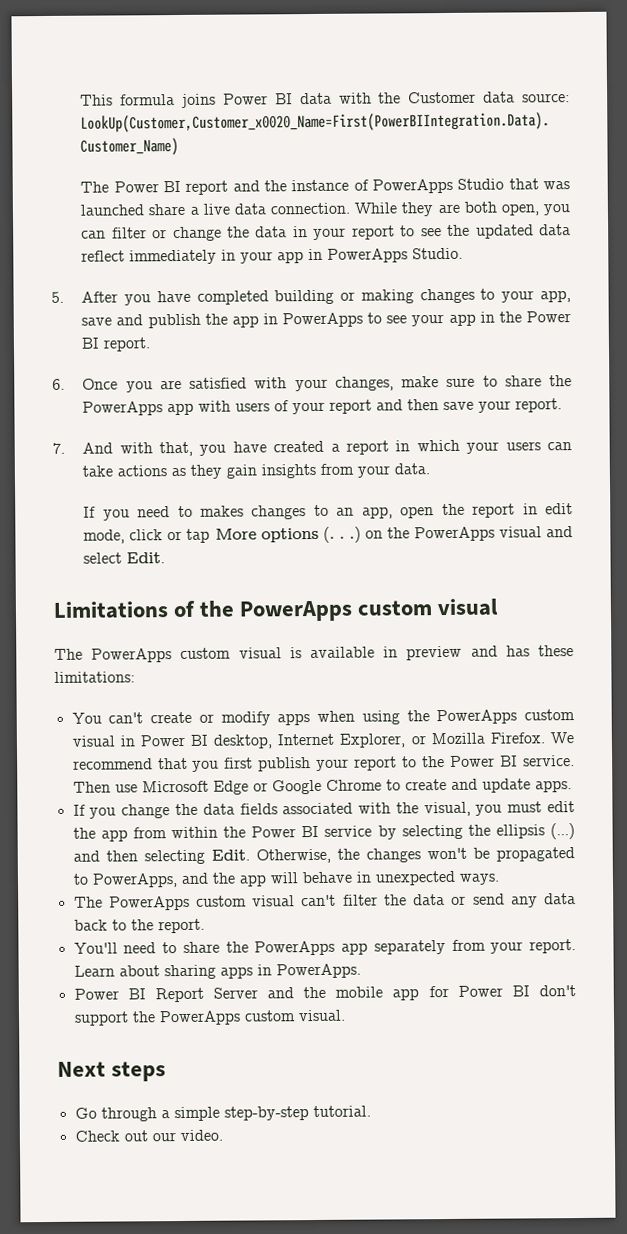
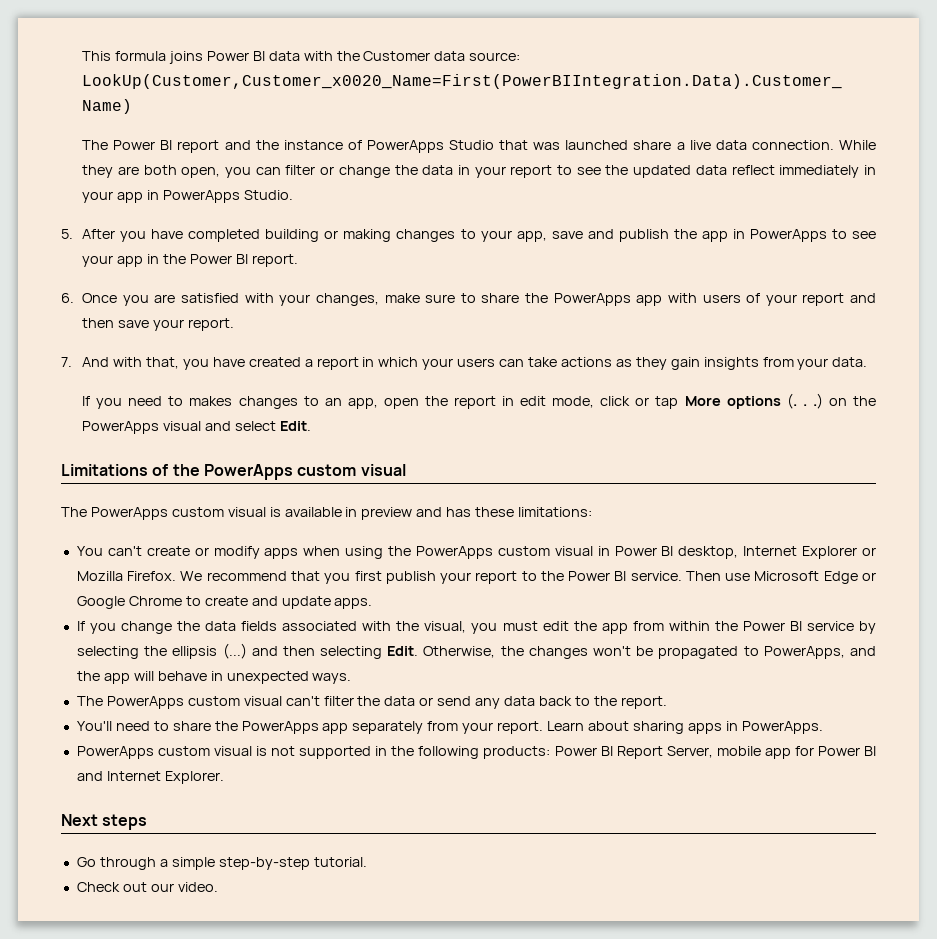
[339,733,406,748] Explorer, -> [802,546,858,559] Explorer
[73,986,327,1003] Power BI Report Server and the -> [76,746,713,759] PowerApps custom visual is not supported in the following products: Power BI Report Server,
[539,985,576,997] [73,1009,346,1026] don't support the PowerApps custom visual. -> [76,771,224,784] and Internet Explorer.

